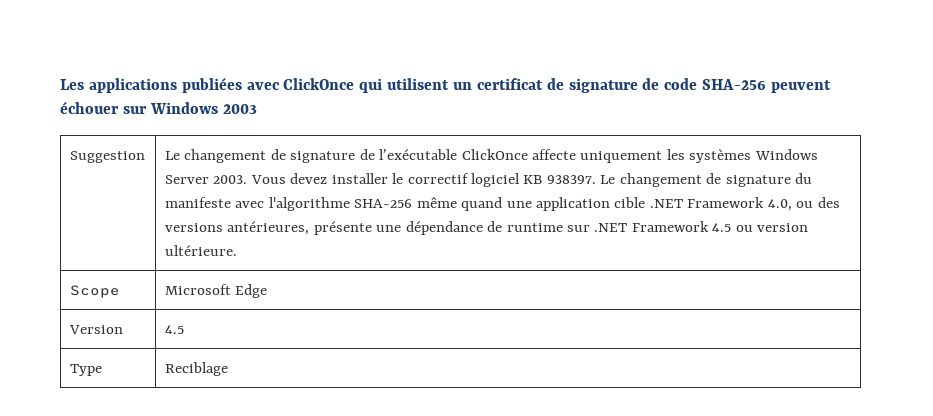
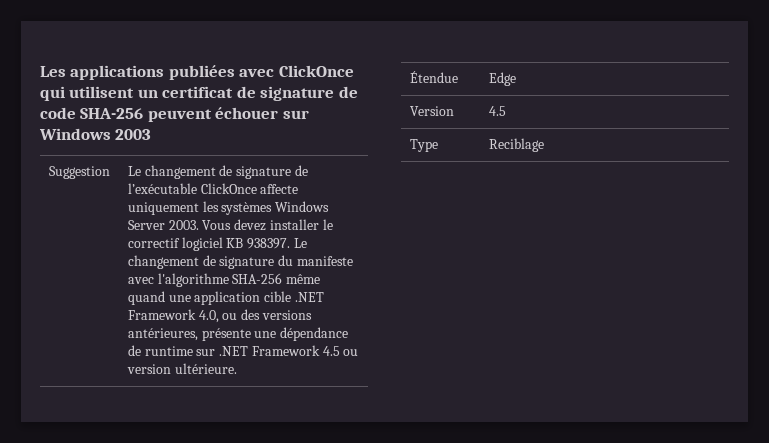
[69,285,120,298] [164,284,231,295] Scope | Microsoft -> [409,71,458,83] Étendue |

